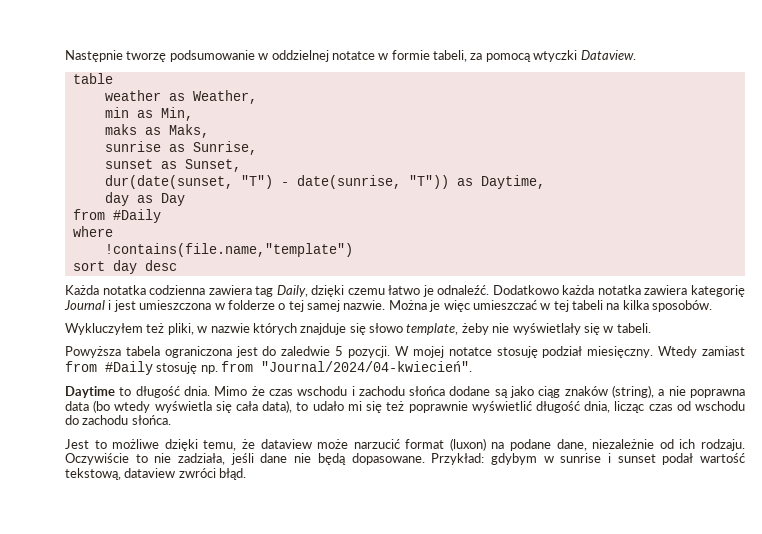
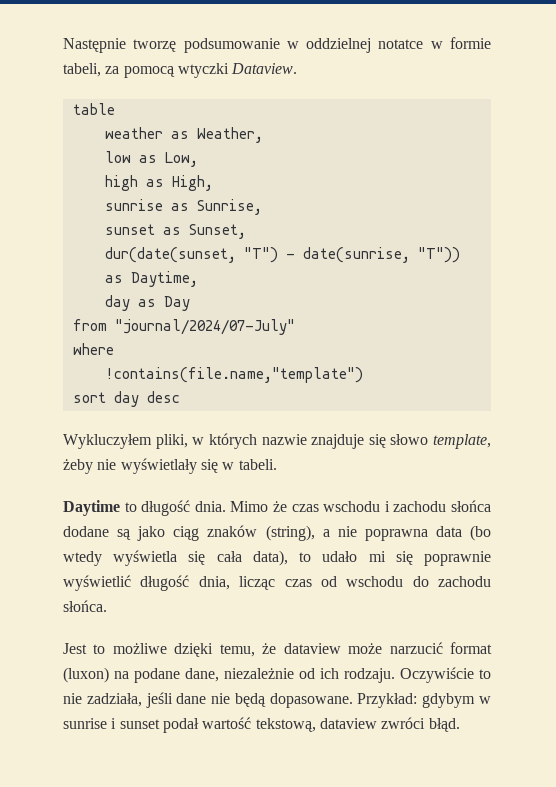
[104,107,193,121] [104,124,209,138] min as Min, // maks as Maks, -> [104,151,198,167] [104,175,213,191] low as Low, // high as High,
[112,209,161,223] #Daily -> [114,319,295,335] "journal/2024/07-July"
[65,285,745,297] [64,300,713,312] // Każda notatka codzienna zawiera tag Daily, dzięki czemu łatwo je odnaleźć. Dodatkowo każda notatka zawiera kategorię Journal i jest umieszczona w folderze o tej samej nazwie. Można je więc umieszczać w tej tabeli na kilka sposobów. -> (180, 397) none
[146,323,165,333] też -> (152, 441) none
[210,323,297,335] nazwie których -> [208,433,307,449] których nazwie
[65,346,746,358] [65,361,473,375] // Powyższa tabela ograniczona jest do zaledwie 5 pozycji. W mojej notatce stosuję podział miesięczny. Wtedy zamiast from #Daily stosuję np. from "Journal/2024/04-kwiecień". -> (277, 464) none
[386,401,405,411] też -> (413, 558) none

